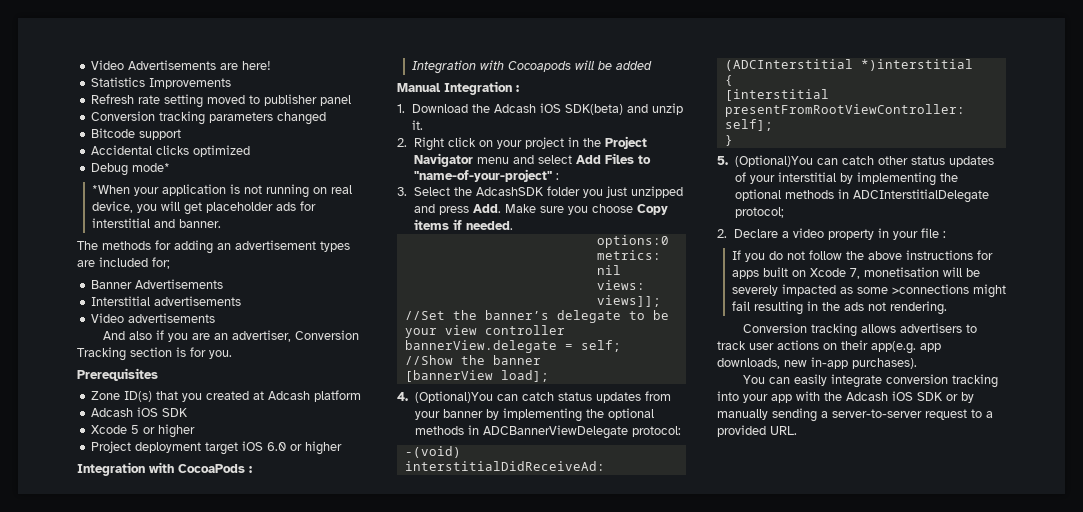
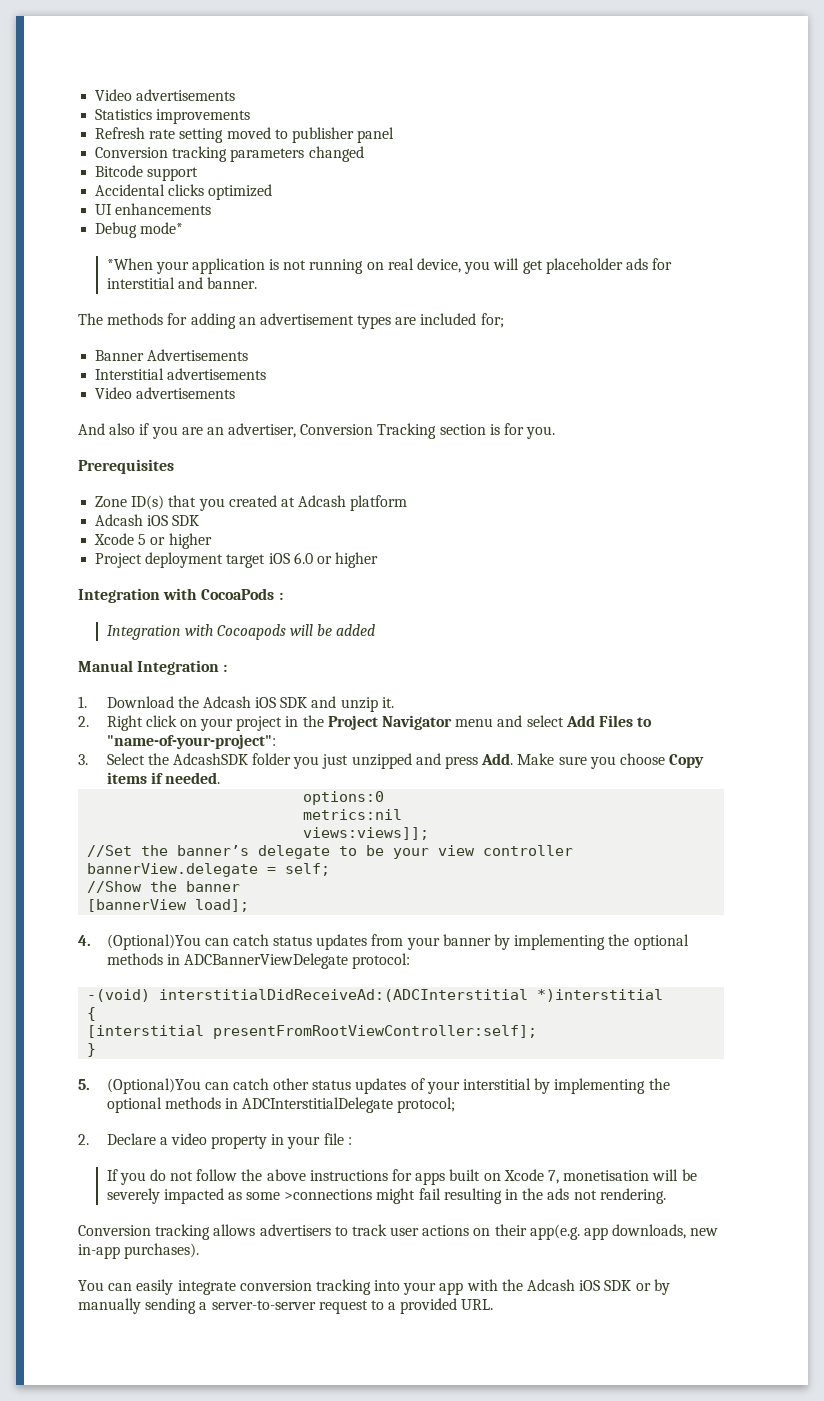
[91,60,272,70] Video Advertisements are here! -> [95,89,236,101] Video advertisements
[149,78,232,89] Improvements -> [156,109,251,124] improvements
(251, 151) none -> [95,203,212,215] // UI enhancements
[564,104,623,115] SDK(beta) -> [280,697,308,708] SDK
[413,169,559,182] "name-of-your-project" : -> [106,734,276,749] "name-of-your-project":

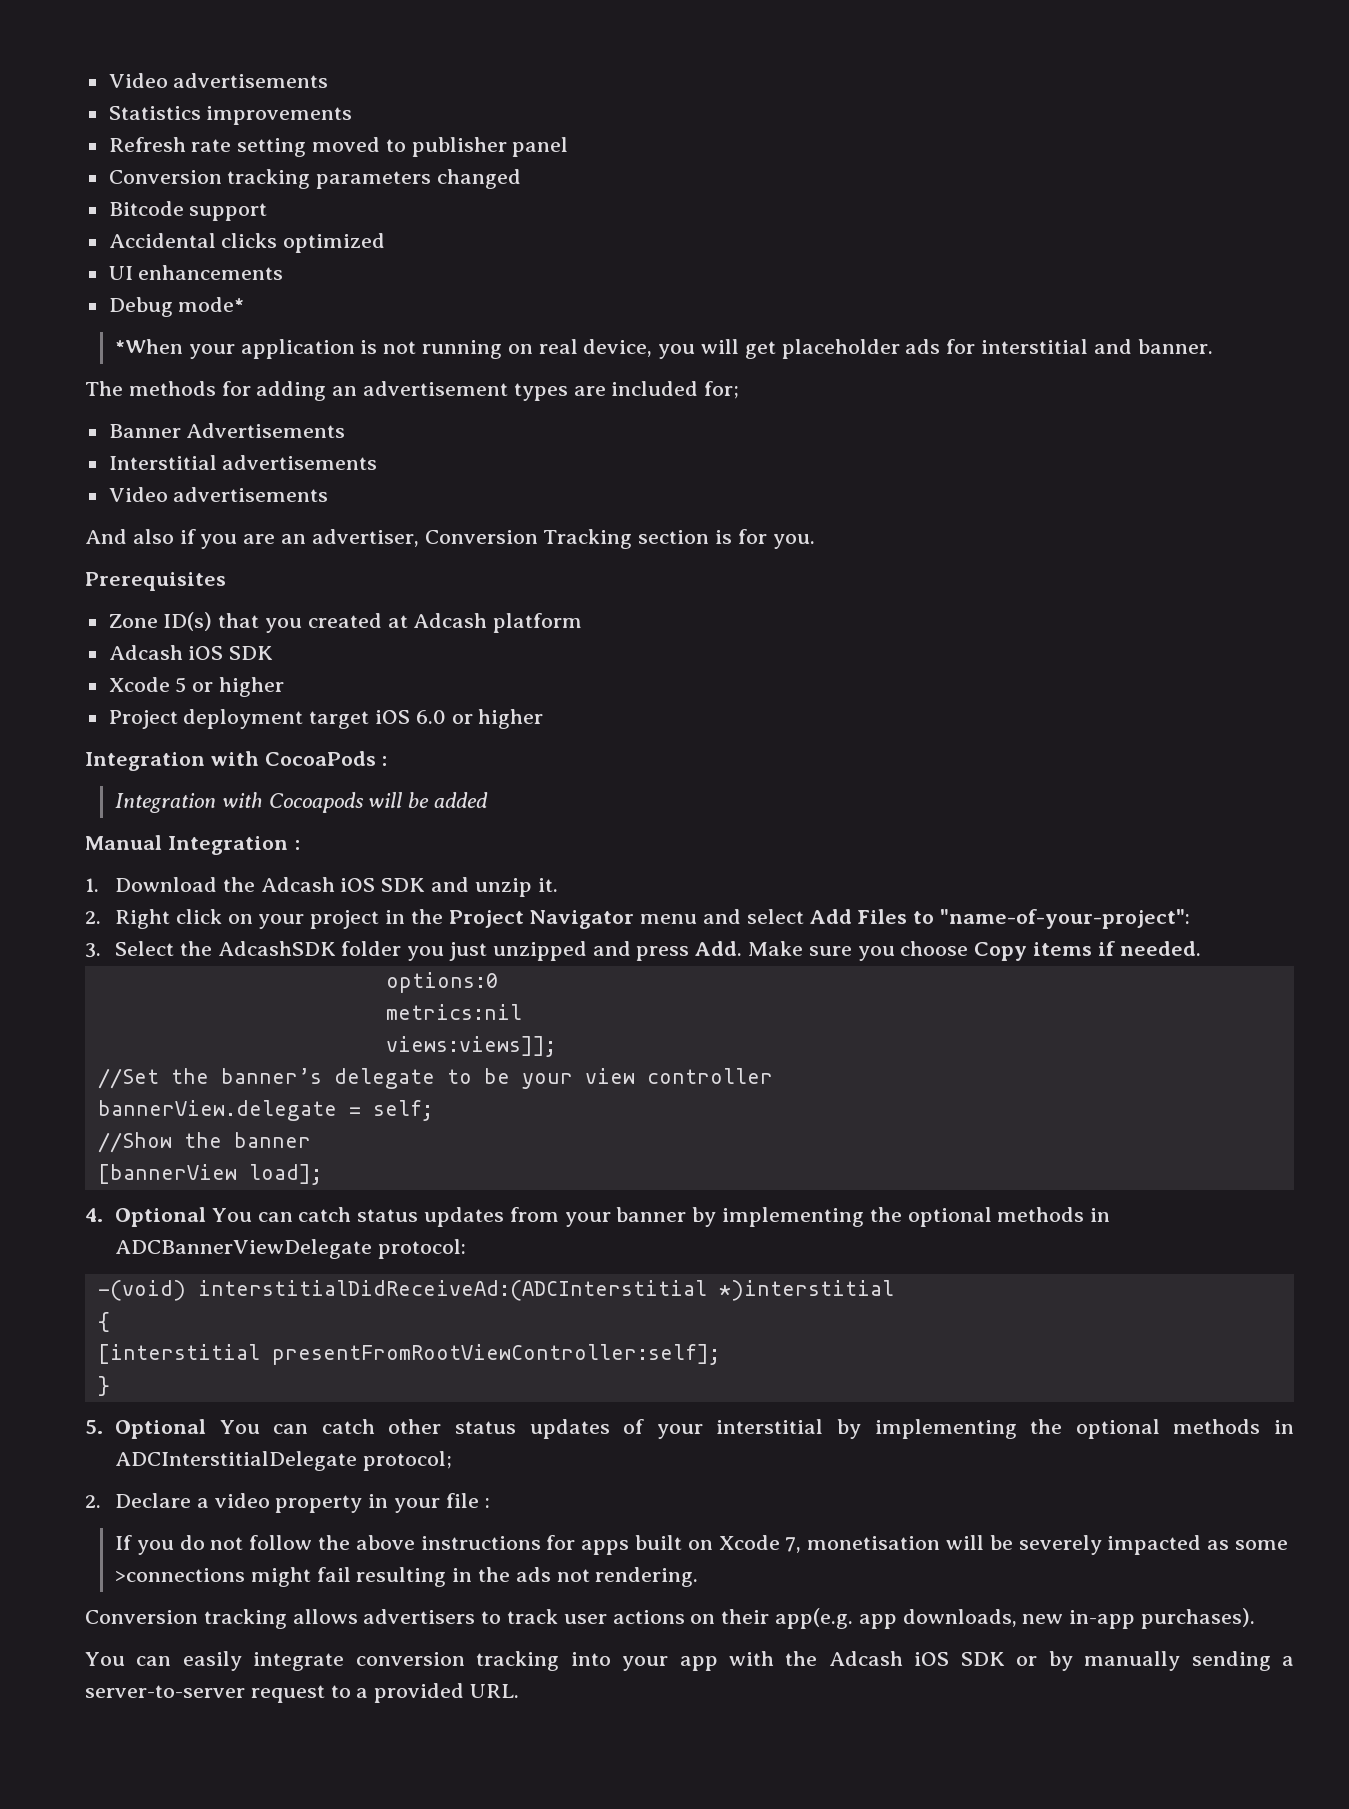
[106,934,201,950] (Optional)You -> [114,1207,252,1227] Optional You
[106,1078,201,1094] (Optional)You -> [114,1419,260,1439] Optional You

